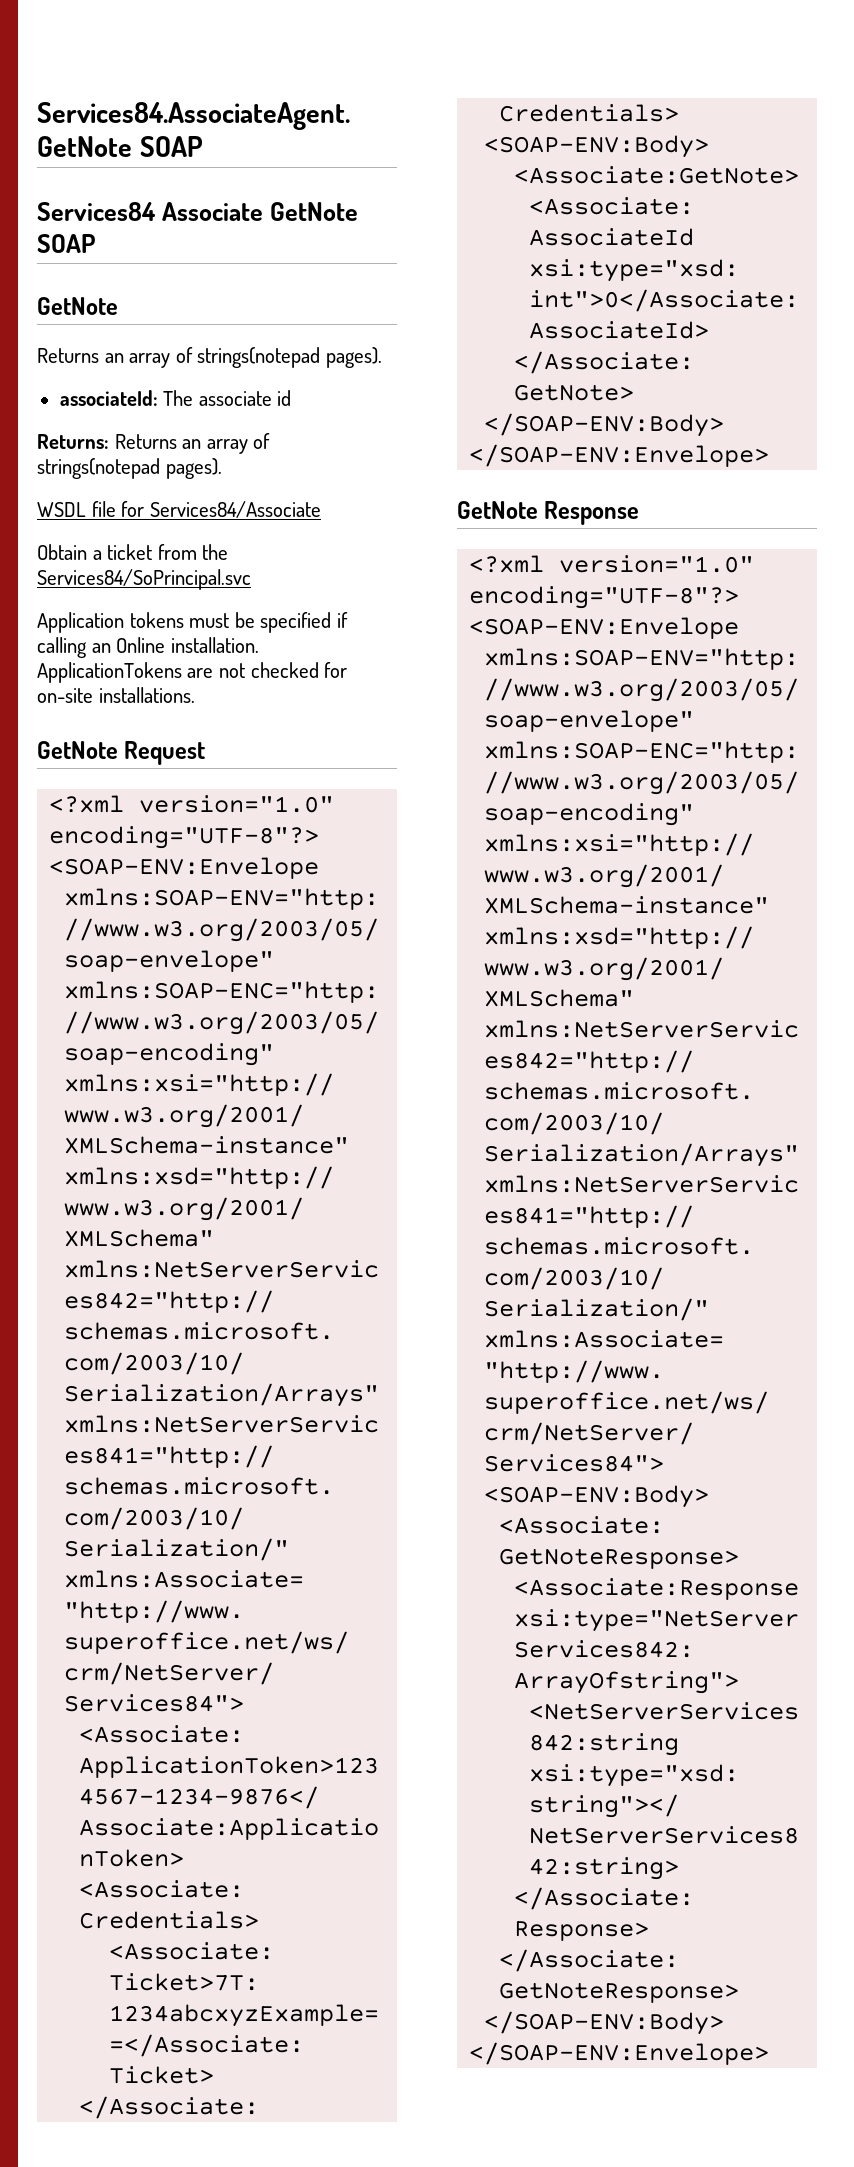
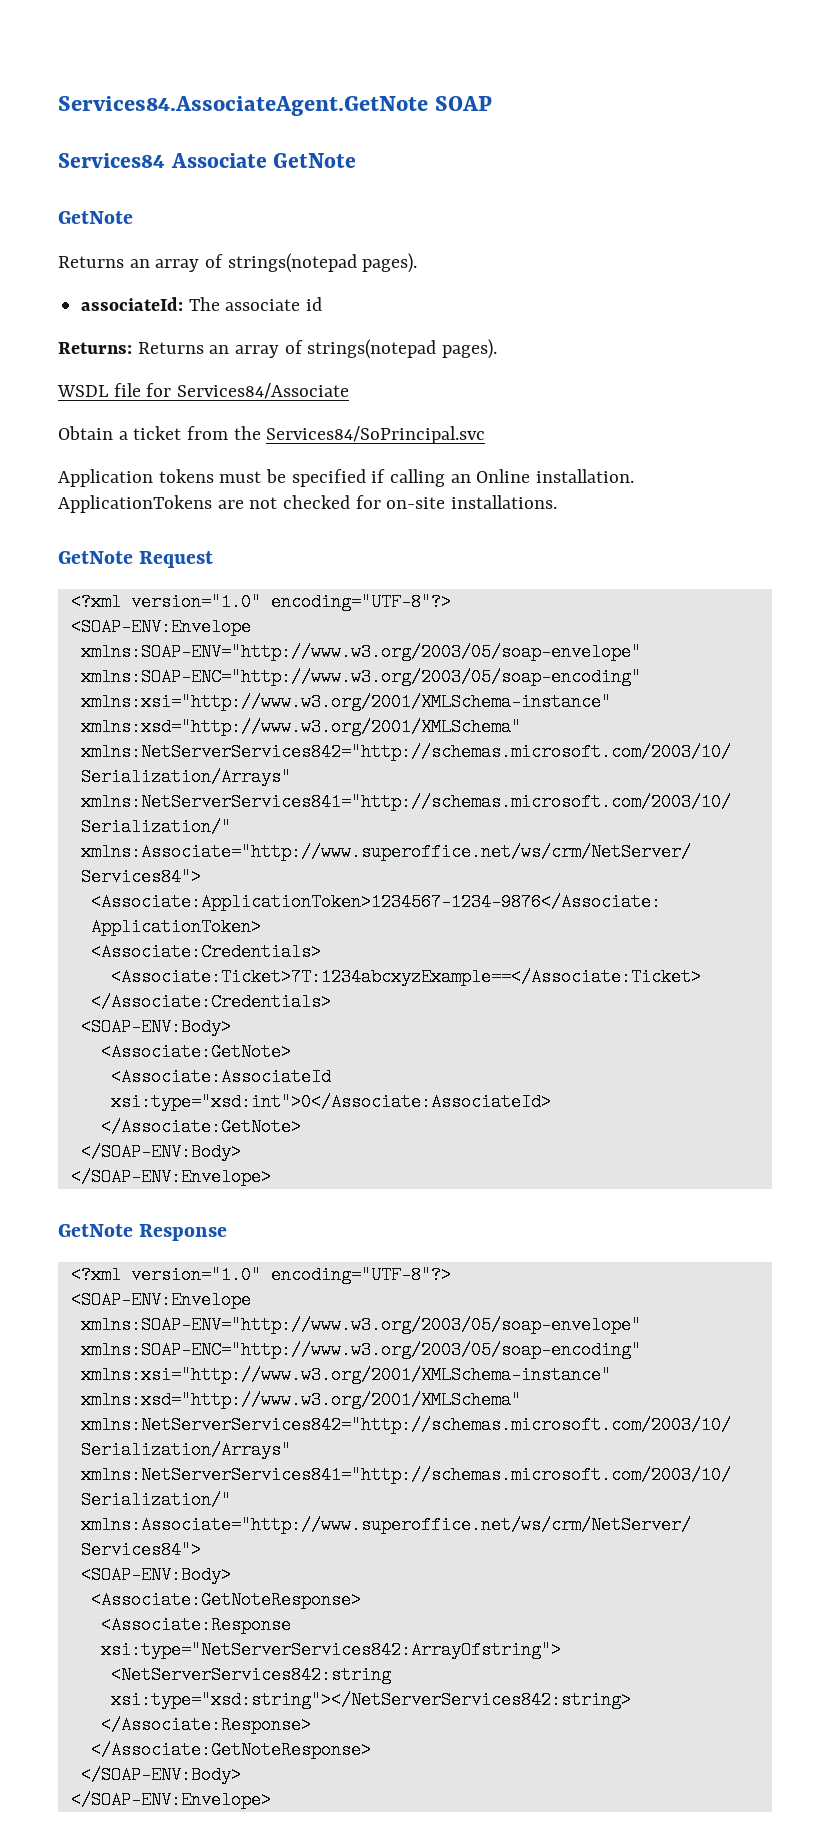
[37,234,95,253] SOAP -> (357, 160) none

